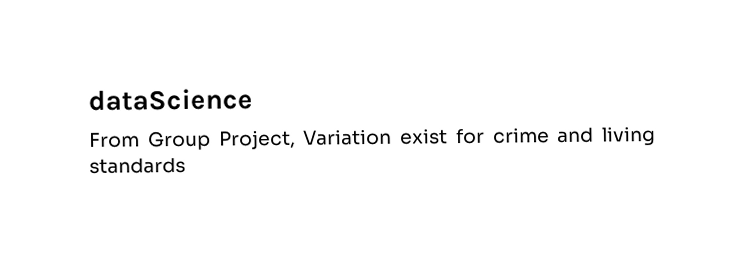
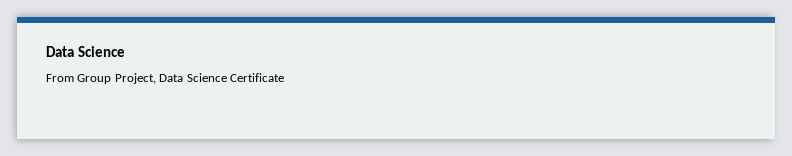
[88,88,253,111] dataScience -> [46,46,125,57] Data Science
[302,125,656,146] [89,157,186,174] Variation exist for crime and living standards -> [159,73,284,82] Data Science Certificate

